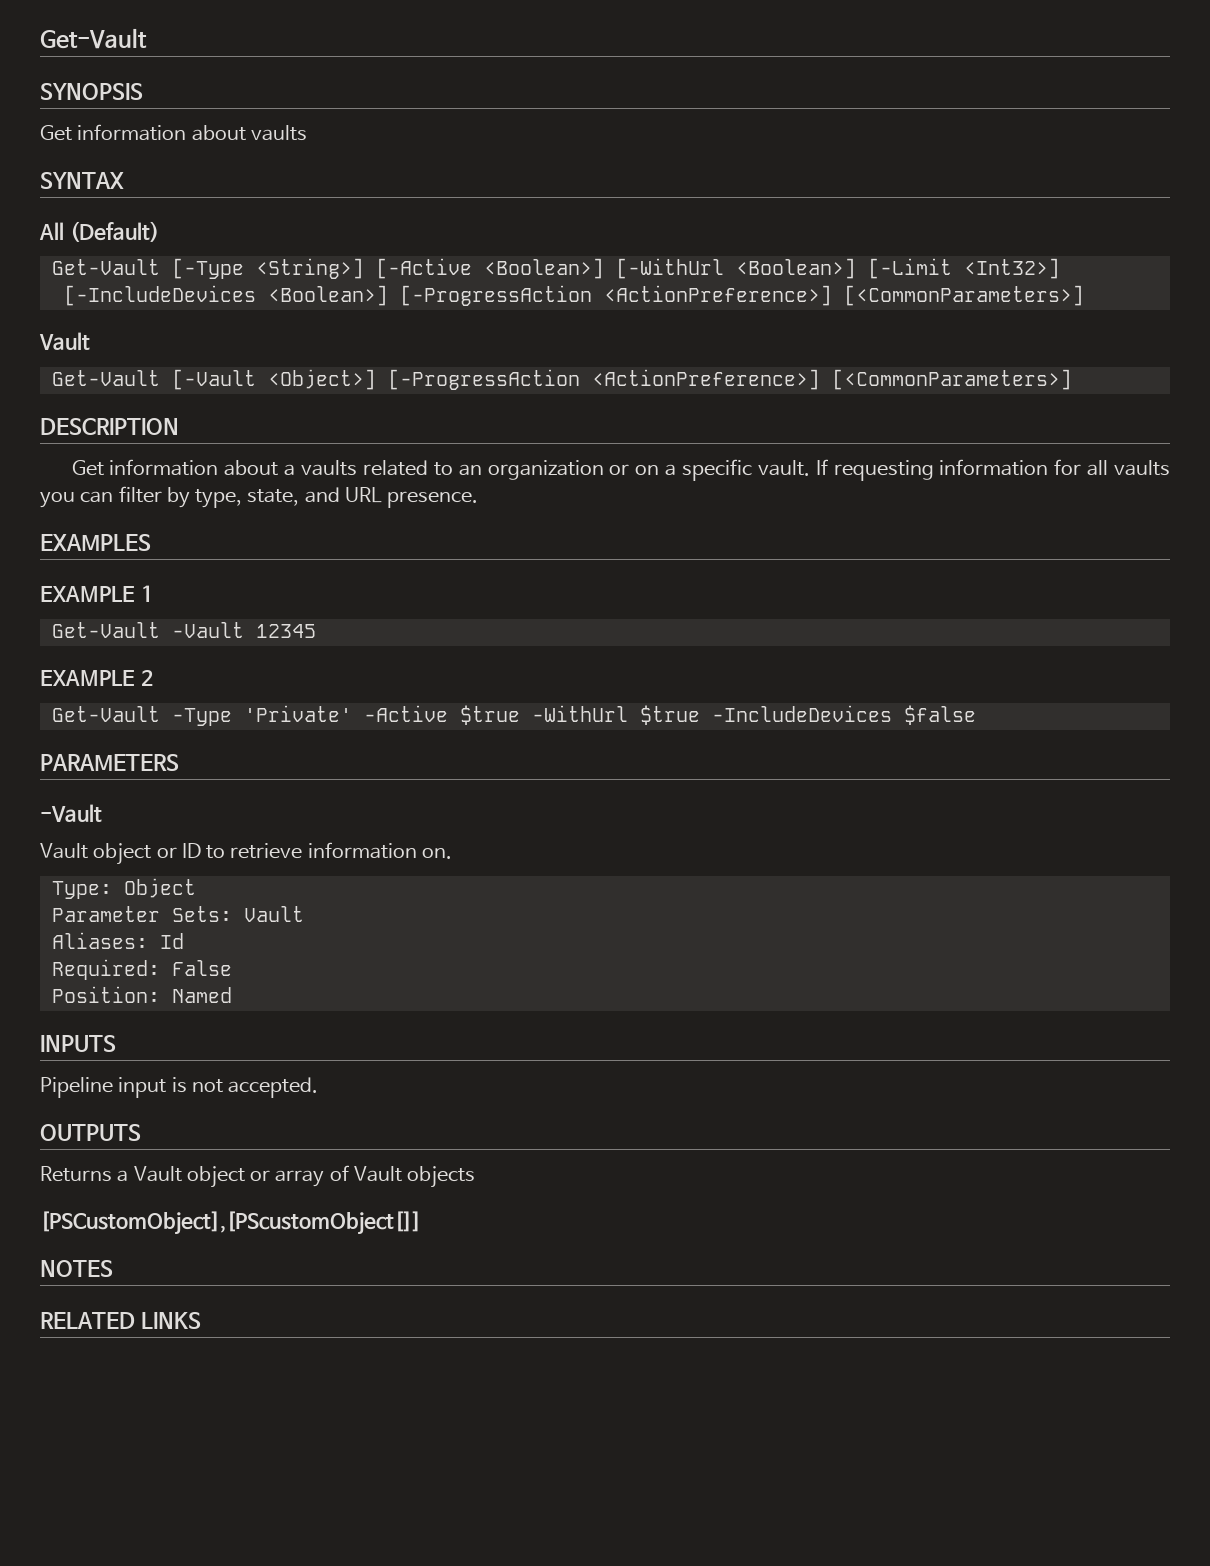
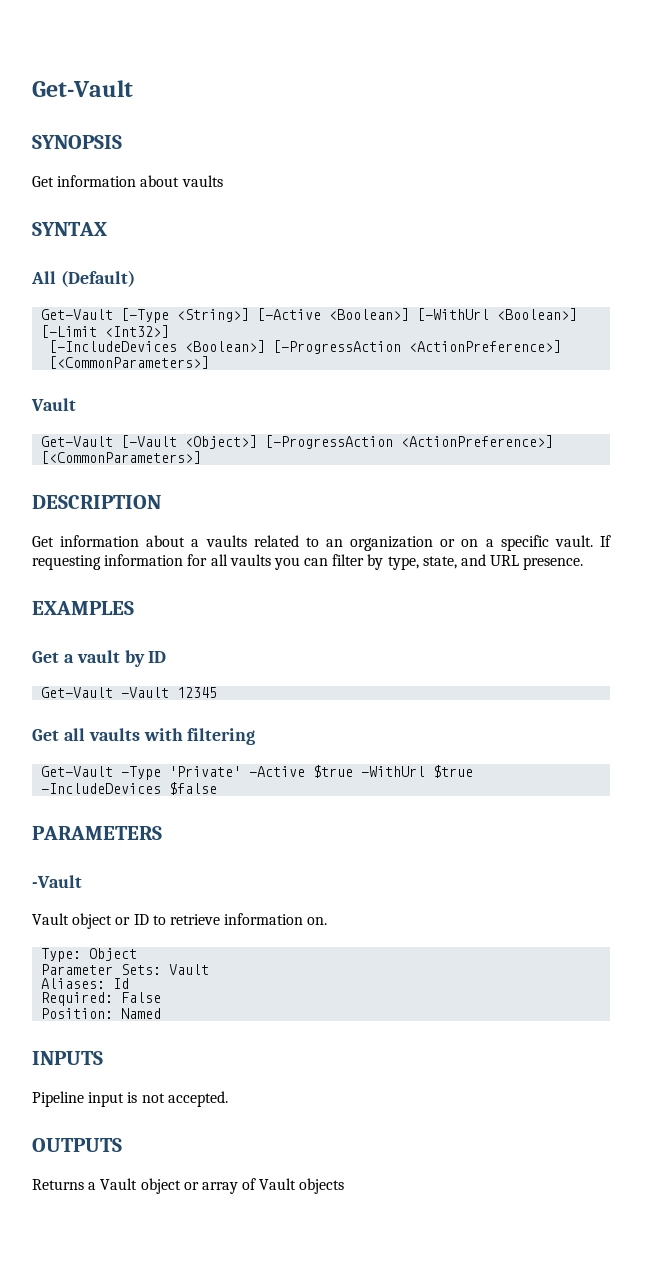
[40,585,153,602] [51,622,316,638] [40,670,153,686] EXAMPLE 1 // Get-Vault -Vault 12345 // EXAMPLE 2 -> [32,650,167,667] [41,687,218,698] [32,728,256,745] Get a vault by ID // Get-Vault -Vault 12345 // Get all vaults with filtering
[40,1211,421,1235] [40,1260,113,1277] [40,1312,201,1329] // [PSCustomObject],[PScustomObject[]] // NOTES // RELATED LINKS -> (345, 1186) none

